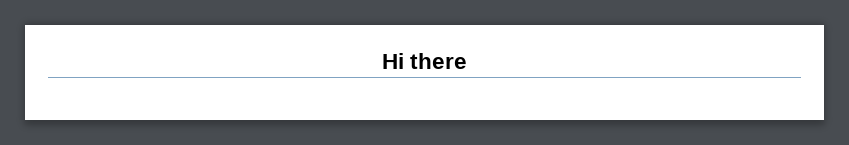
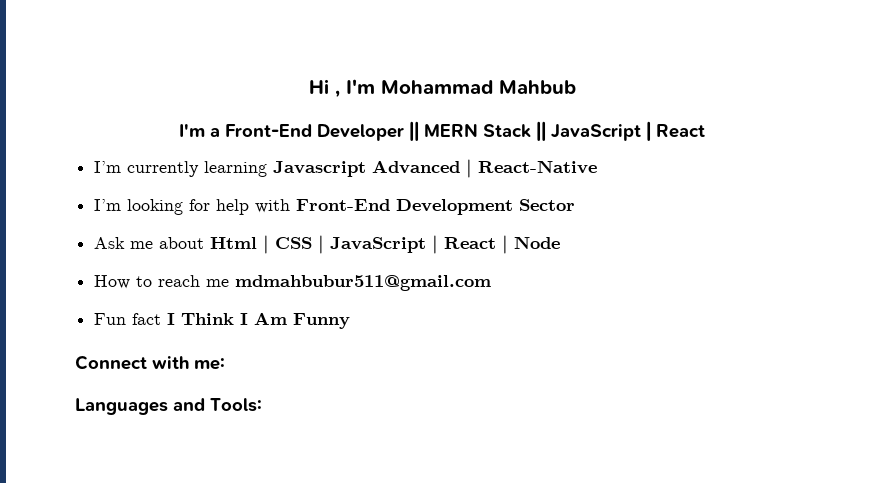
[410,53,468,69] there -> [334,79,576,98] [179,121,705,141] [94,159,598,178] [94,199,576,215] [94,235,561,254] [94,275,492,291] [94,312,351,329] [75,355,225,370] [75,398,262,415] , I'm Mohammad Mahbub // I'm a Front-End Developer || MERN Stack || JavaScript | React // I’m currently learning Javascript Advanced | React-Native // I’m looking for help with Front-End Development Sector // Ask me about Html | CSS | JavaScript | React | Node // How to reach me mdmahbubur511@gmail.com // Fun fact I Think I Am Funny // Connect with me: // Languages and Tools:

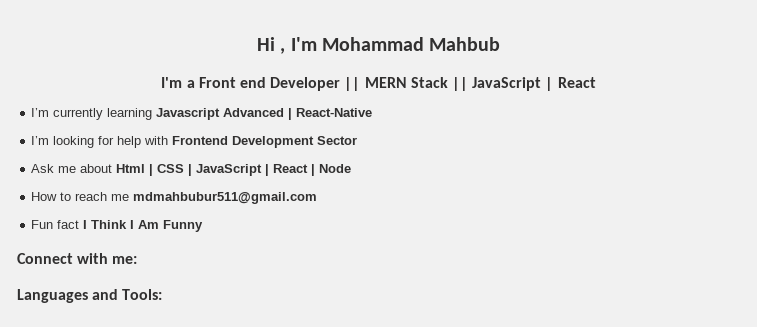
[225,124,312,137] Front-End -> [198,77,267,88] Front end
[296,199,391,211] Front-End -> [172,136,229,145] Frontend

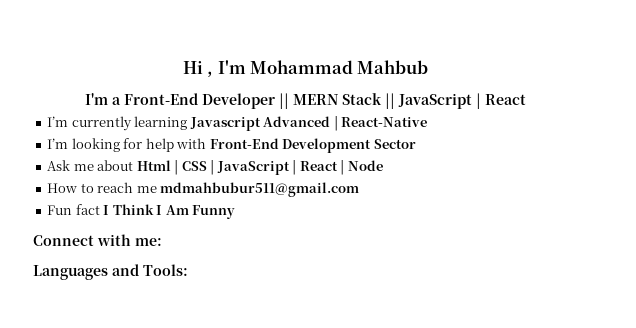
[198,77,267,88] Front end -> [124,93,198,105] Front-End
[172,136,229,145] Frontend -> [209,138,279,149] Front-End

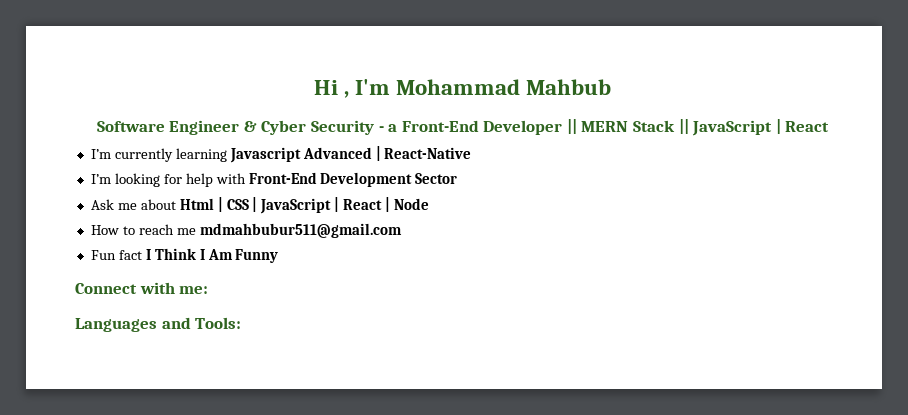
[85,93,108,105] I'm -> [96,120,384,135] Software Engineer & Cyber Security -

